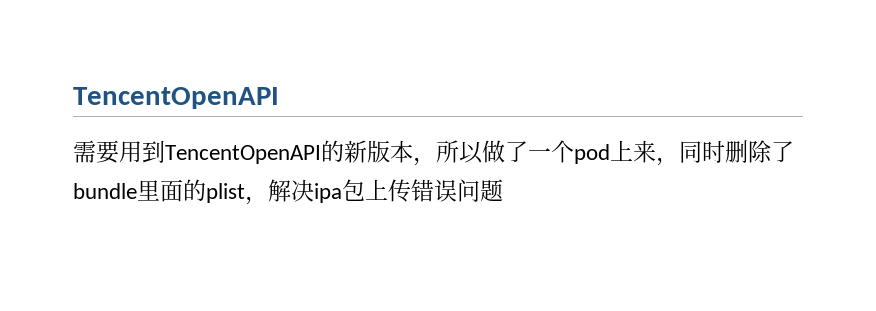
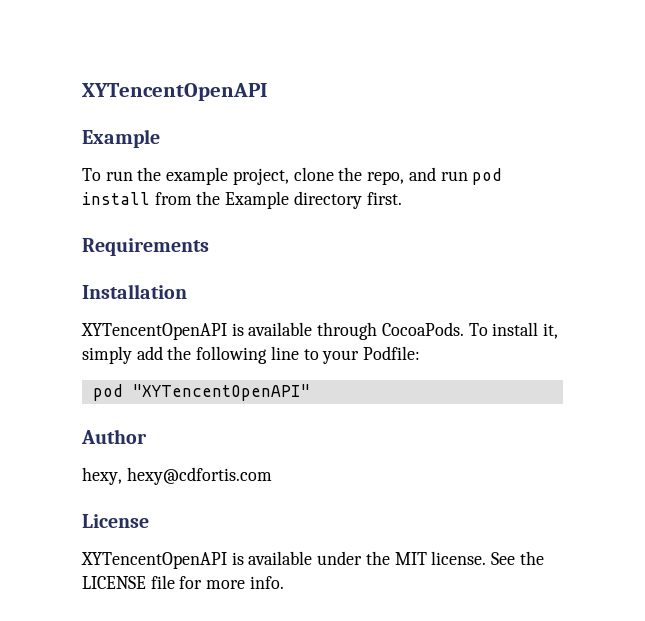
[73,87,279,109] [73,140,794,166] [73,179,503,205] TencentOpenAPI // 需要用到TencentOpenAPI的新版本，所以做了一个pod上来，同时删除了bundle里面的plist，解决ipa包上传错误问题 -> [82,83,268,101] [82,129,160,148] [82,167,503,185] [82,191,402,209] [82,238,209,256] [82,284,187,299] [81,322,559,340] [82,346,421,364] [92,384,310,401] [81,429,147,444] [82,467,272,485] [82,514,149,528] [81,551,544,569] [82,575,284,589] XYTencentOpenAPI // Example // To run the example project, clone the repo, and run pod install from the Example directory first. // Requirements // Installation // XYTencentOpenAPI is available through CocoaPods. To install it, simply add the following line to your Podfile: // pod "XYTencentOpenAPI" // Author // hexy, hexy@cdfortis.com // License // XYTencentOpenAPI is available under the MIT license. See the LICENSE file for more info.

